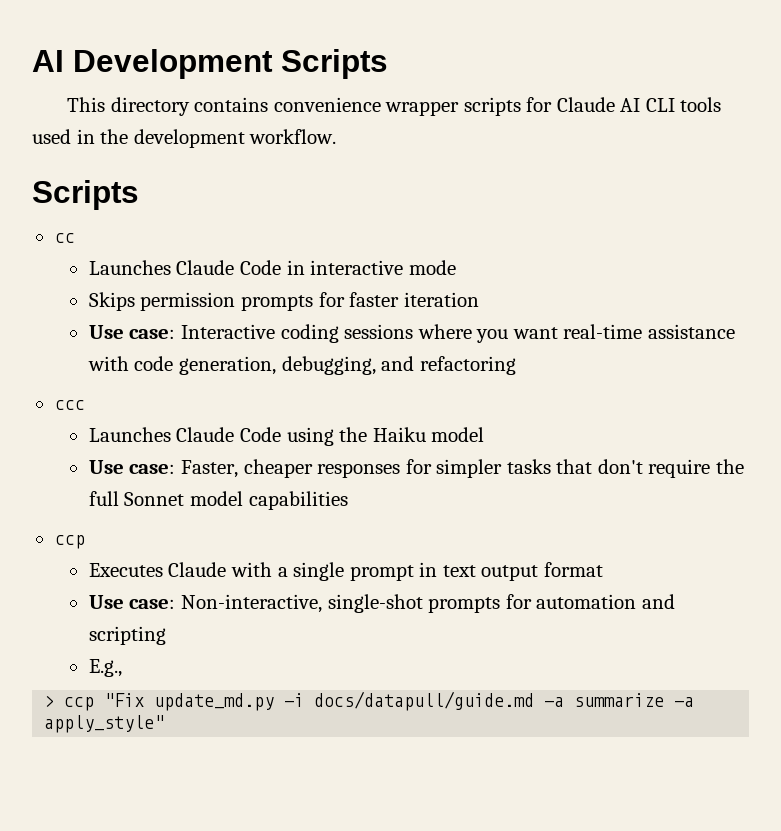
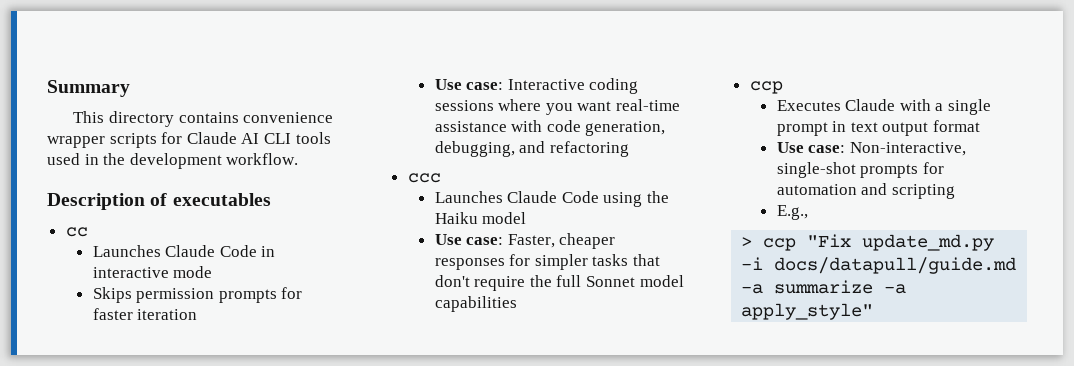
[32,49,388,79] AI Development Scripts -> [47,80,130,97] Summary
[32,180,139,210] Scripts -> [47,193,271,210] Description of executables

